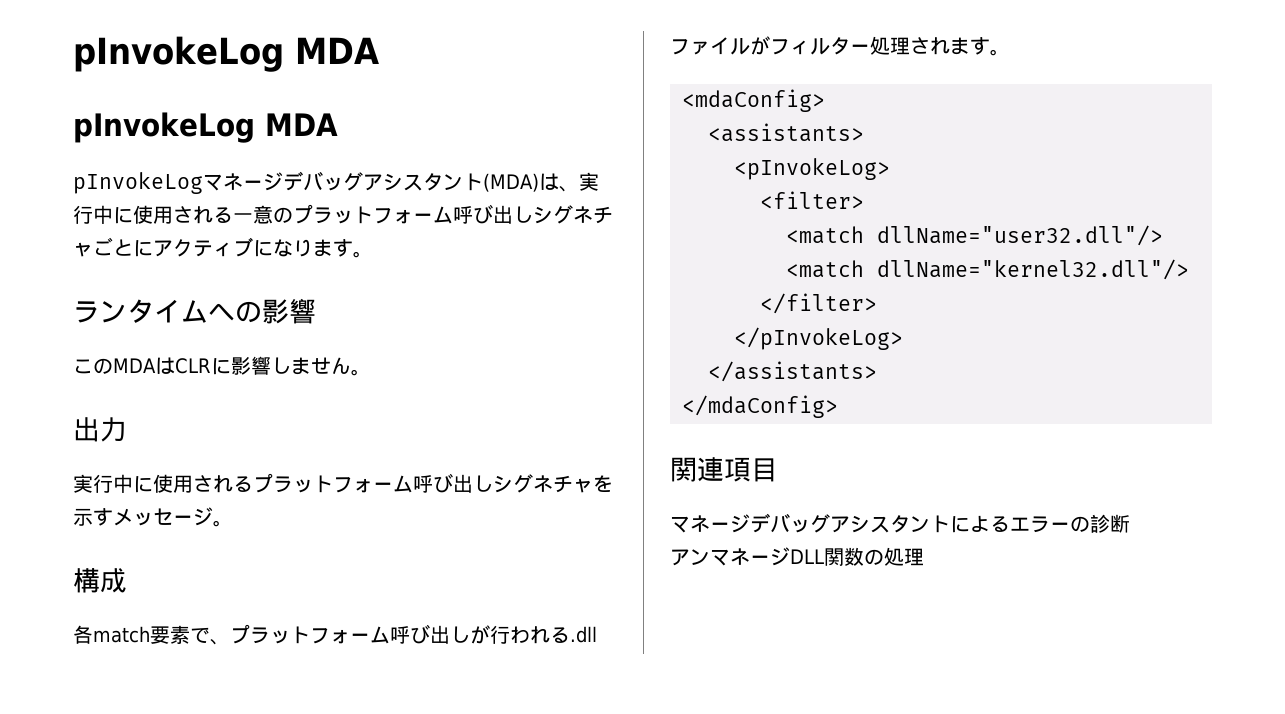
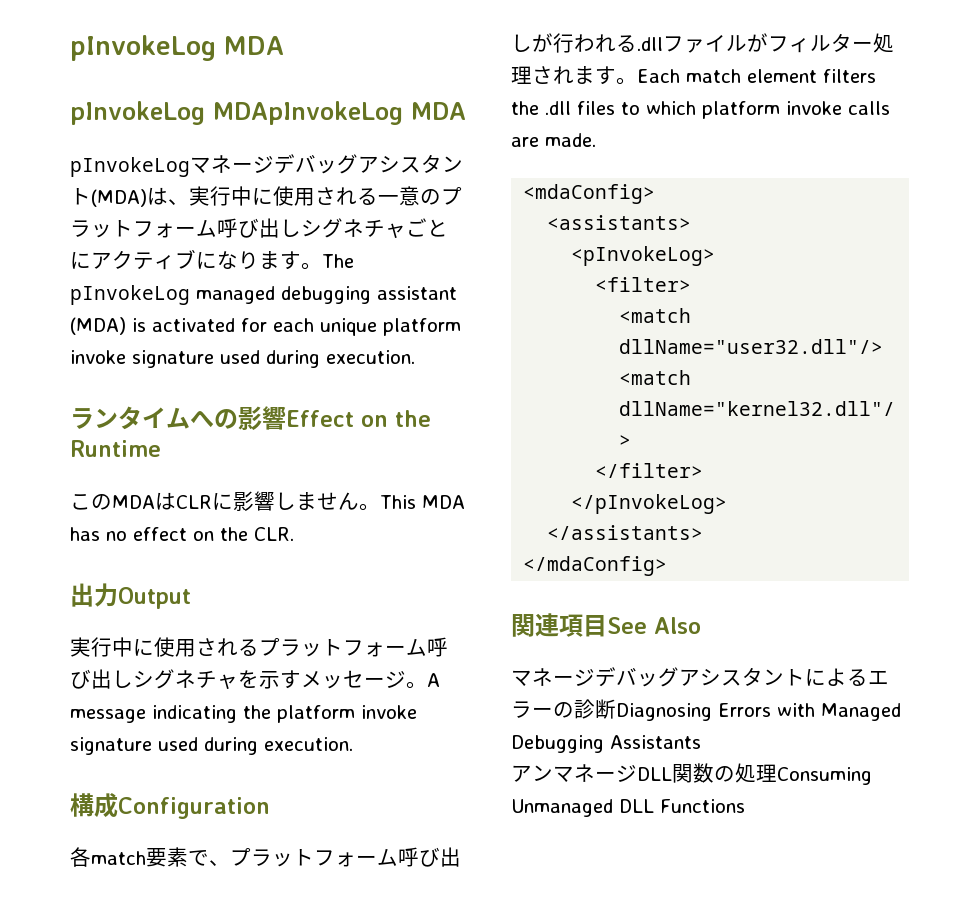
[73,36,379,72] [73,112,255,143] pInvokeLog MDA // pInvokeLog -> [70,35,284,61] [70,101,403,125] pInvokeLog MDA // pInvokeLog MDApInvokeLog
(373, 254) none -> [322,254,354,268] [70,285,457,305] [70,317,461,336] [70,350,415,368] The pInvokeLog managed debugging assistant (MDA) is activated for each unique platform invoke signature used during execution.
(316, 311) none -> [286,410,431,427] [70,440,161,457] Effect on the Runtime
(371, 372) none -> [380,495,465,509] [70,527,294,541] This MDA has no effect on the CLR.
(127, 429) none -> [118,587,191,609] Output
(233, 523) none -> [427,673,440,687] [70,705,417,723] [70,737,353,755] A message indicating the platform invoke signature used during execution.
(127, 580) none -> [118,797,270,819] Configuration
(1010, 52) none -> [637,69,876,83] [511,101,890,119] [511,133,596,147] Each match element filters the .dll files to which platform invoke calls are made.
(778, 470) none -> [607,617,701,634] See Also
(1130, 523) none -> [616,703,901,721] [511,735,701,753] Diagnosing Errors with Managed Debugging Assistants
(924, 557) none -> [777,767,872,785] [511,799,745,817] Consuming Unmanaged DLL Functions

